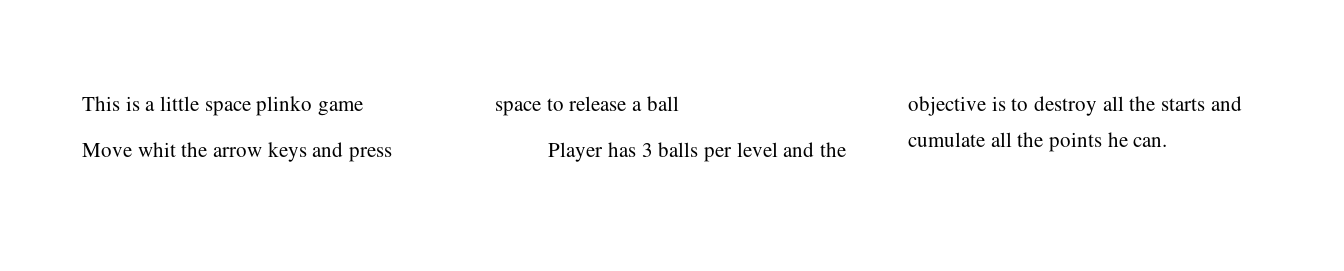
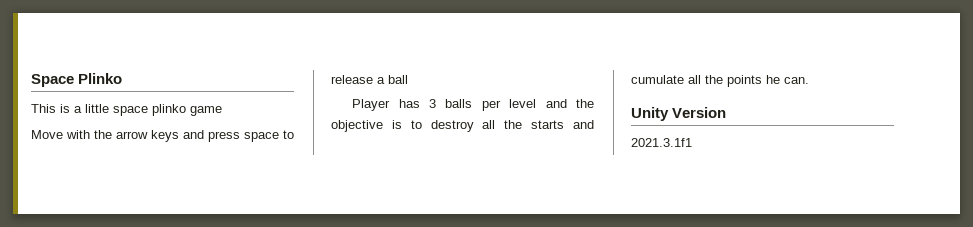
(82, 103) none -> [31,73,123,87] Space Plinko //
[137,142,176,157] whit -> [66,130,90,139] with
(1168, 142) none -> [631,107,727,121] [631,138,692,147] // Unity Version // 2021.3.1f1

